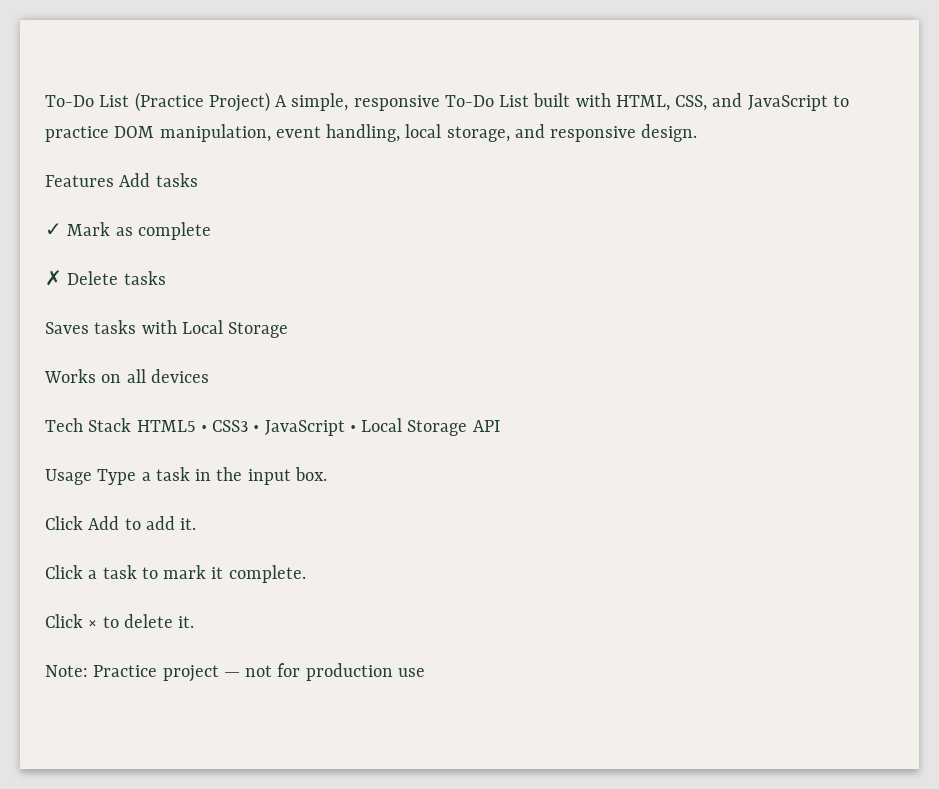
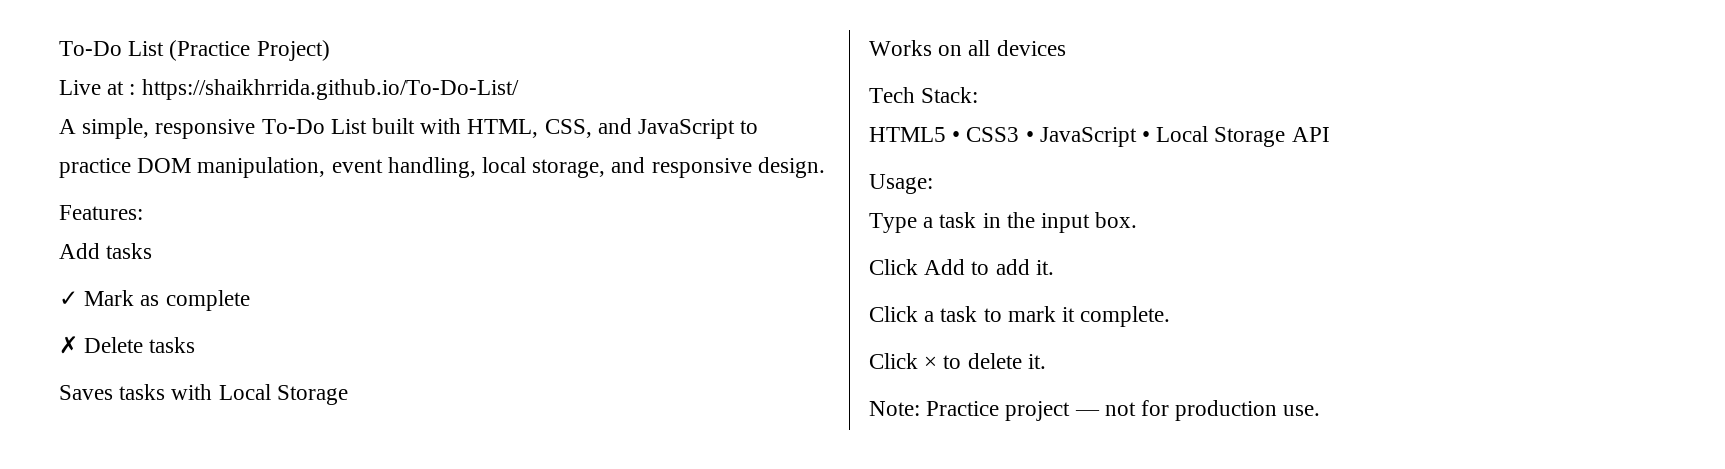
(270, 102) none -> [59,79,519,100] // Live at : https://shaikhrrida.github.io/To-Do-List/ //
[45,175,114,187] Features -> [59,205,143,220] Features: //
[88,418,132,432] Stack -> [921,87,979,103] Stack: //
[45,469,92,485] Usage -> [869,174,933,194] Usage: //
[397,668,425,677] use -> [1283,405,1321,416] use.

